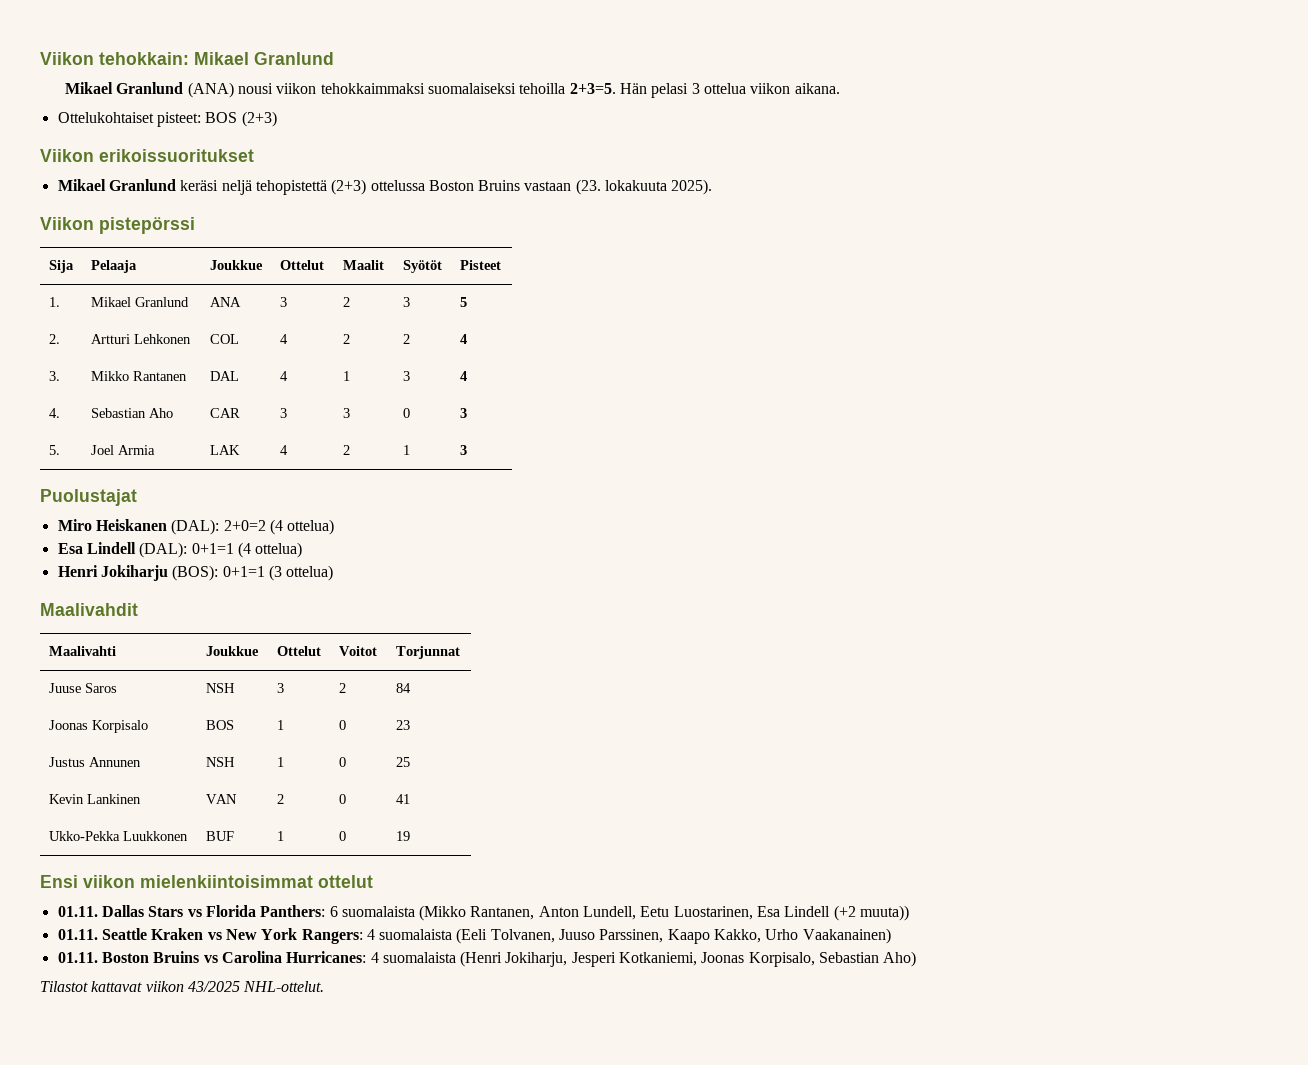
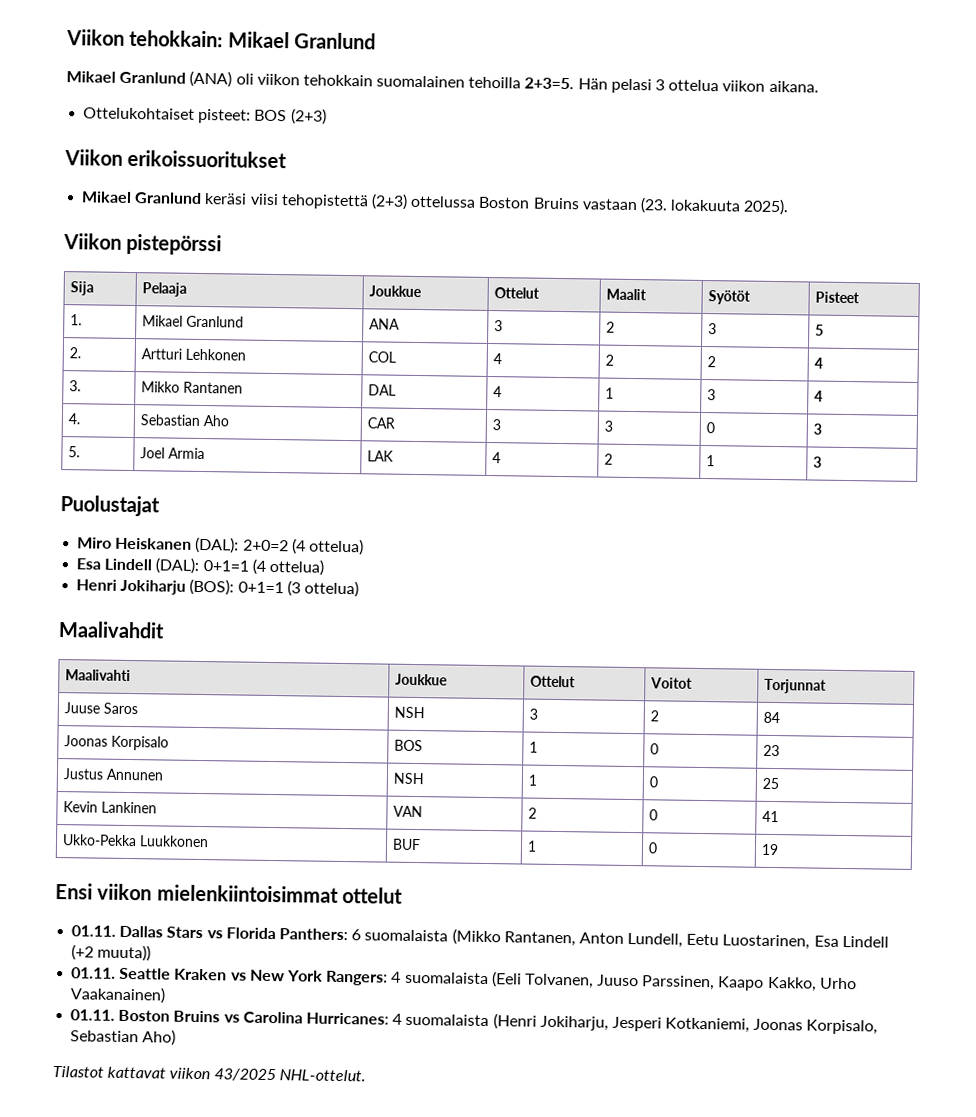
[238,83,516,94] nousi viikon tehokkaimmaksi suomalaiseksi -> [235,73,466,88] oli viikon tehokkain suomalainen
[221,180,252,195] neljä -> [249,193,279,206] viisi

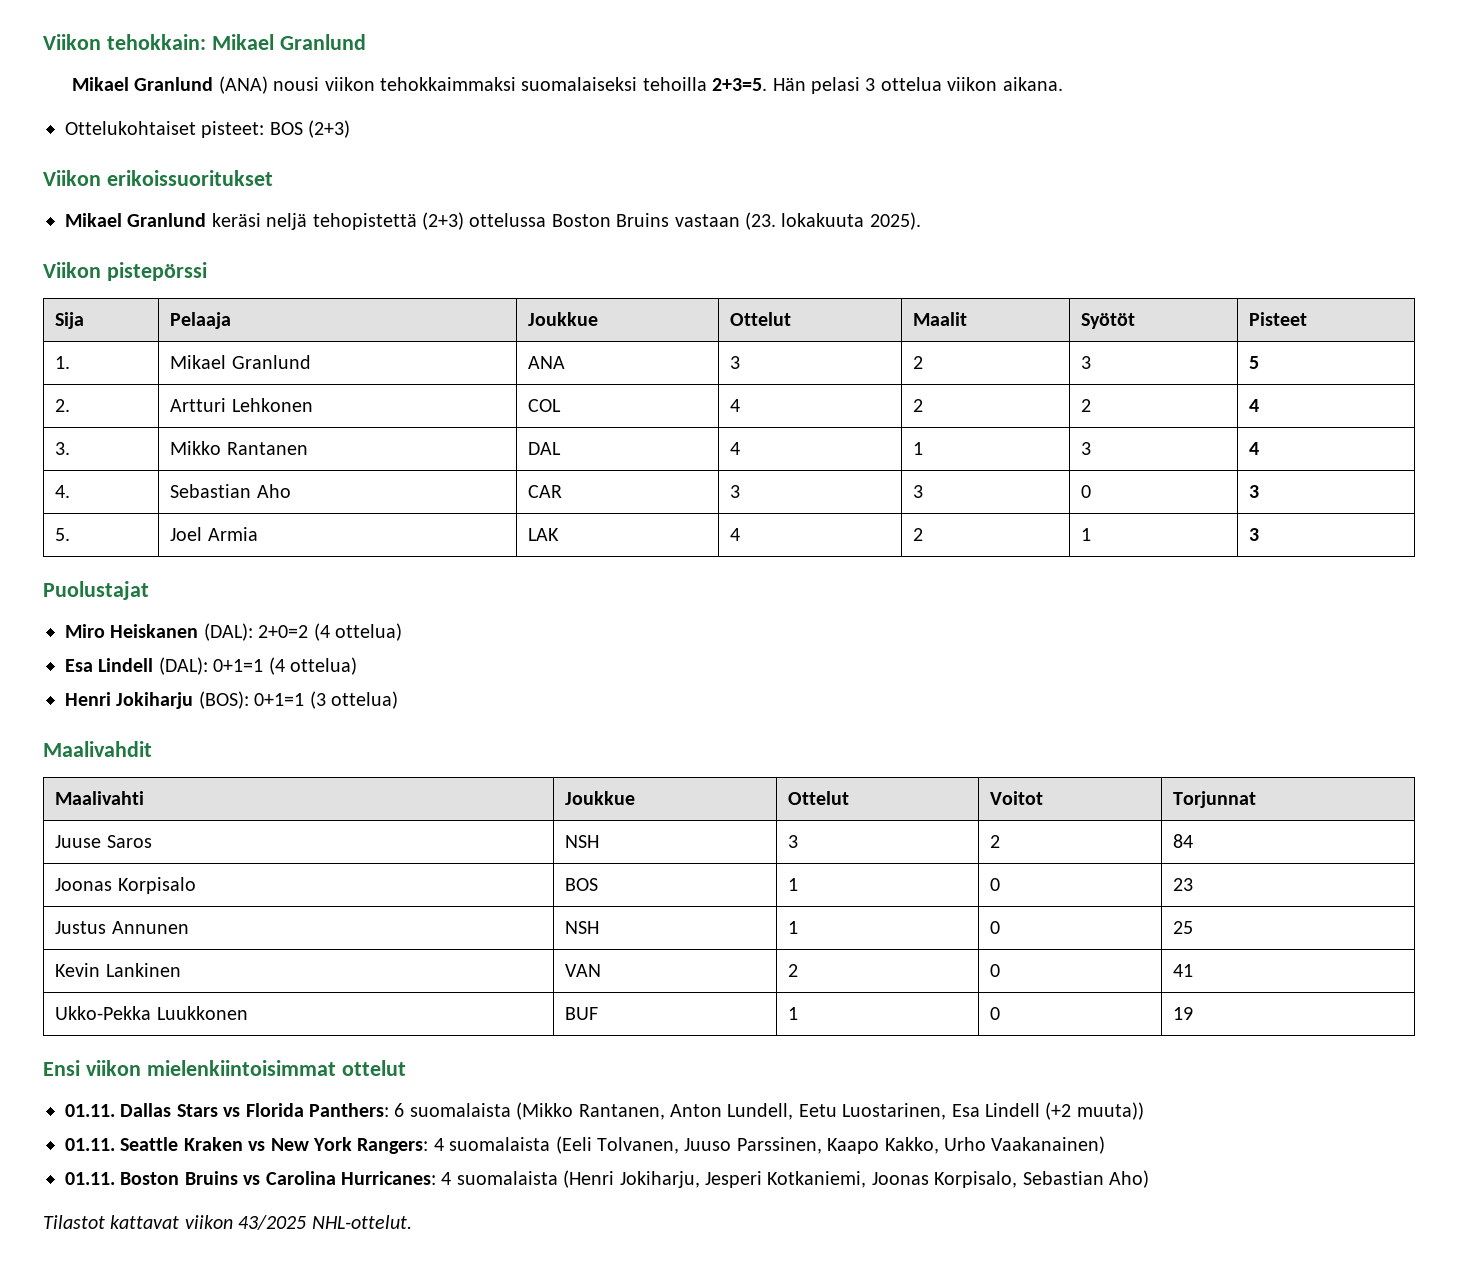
[235,73,466,88] oli viikon tehokkain suomalainen -> [273,77,638,91] nousi viikon tehokkaimmaksi suomalaiseksi
[249,193,279,206] viisi -> [266,213,308,230] neljä

